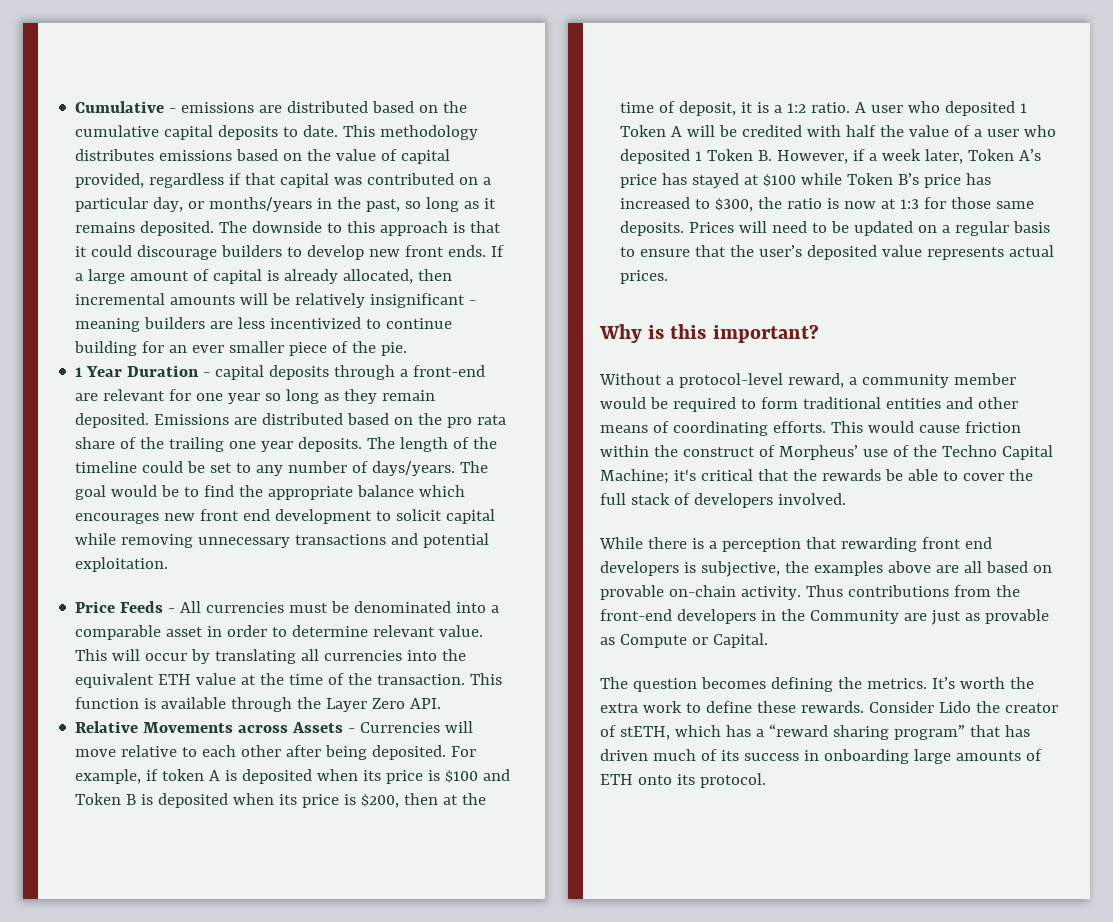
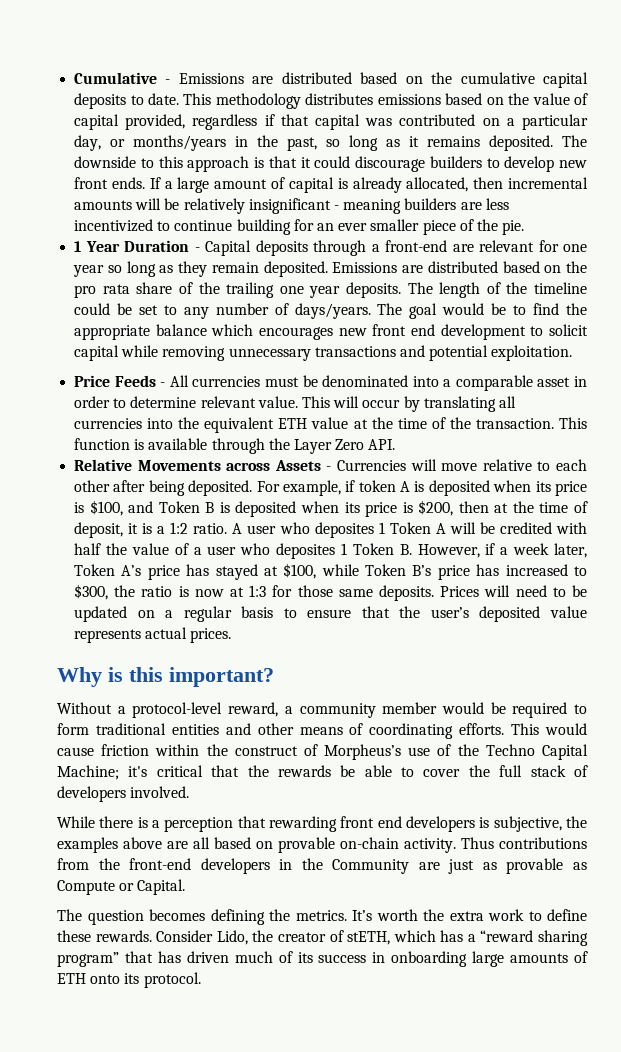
[181,102,255,113] emissions -> [178,73,244,84] Emissions
[215,365,265,380] capital -> [205,240,252,256] Capital
[445,770,479,783] $100 -> [89,500,123,516] $100,
[945,101,1016,116] deposited -> [314,522,374,538] deposites
[620,149,691,164] deposited -> [276,543,336,559] deposites
[763,174,797,187] $100 -> [283,563,317,579] $100,
[778,445,858,460] Morpheus’ -> [324,744,402,760] Morpheus’s
[938,701,971,713] Lido -> [216,930,248,945] Lido,

